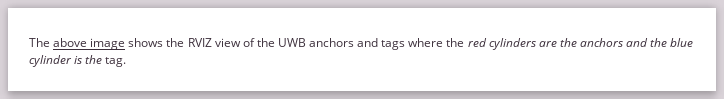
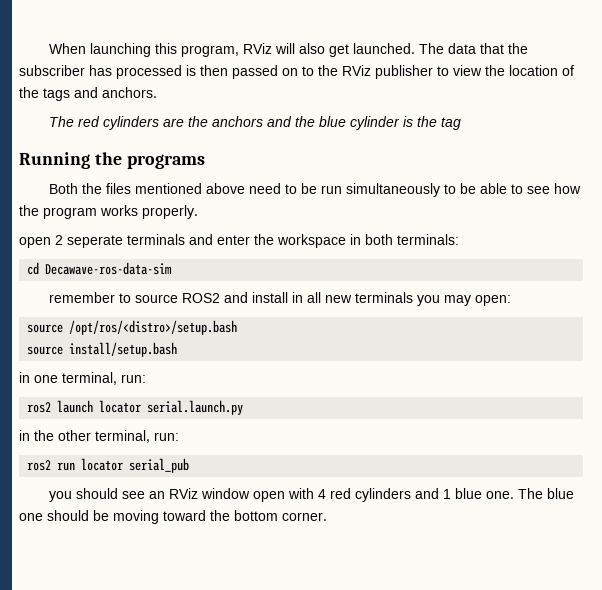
[29,38,465,50] The above image shows the RVIZ view of the UWB anchors and tags where the -> [48,43,528,57] [19,65,574,79] [19,87,157,101] [48,116,74,127] When launching this program, RViz will also get launched. The data that the subscriber has processed is then passed on to the RViz publisher to view the location of the tags and anchors. // The
[105,57,127,67] tag. -> [440,117,461,130] [19,152,205,169] [48,183,581,197] [19,205,198,219] [19,234,459,248] [27,262,173,275] [48,292,511,306] [27,320,238,335] [27,342,178,357] [19,372,146,385] [27,400,244,415] [19,430,179,443] [27,458,190,473] [48,488,574,502] [19,510,327,524] tag // Running the programs // Both the files mentioned above need to be run simultaneously to be able to see how the program works properly. // open 2 seperate terminals and enter the workspace in both terminals: // cd Decawave-ros-data-sim // remember to source ROS2 and install in all new terminals you may open: // source /opt/ros/<distro>/setup.bash // source install/setup.bash // in one terminal, run: // ros2 launch locator serial.launch.py // in the other terminal, run: // ros2 run locator serial_pub // you should see an RViz window open with 4 red cylinders and 1 blue one. The blue one should be moving toward the bottom corner.

